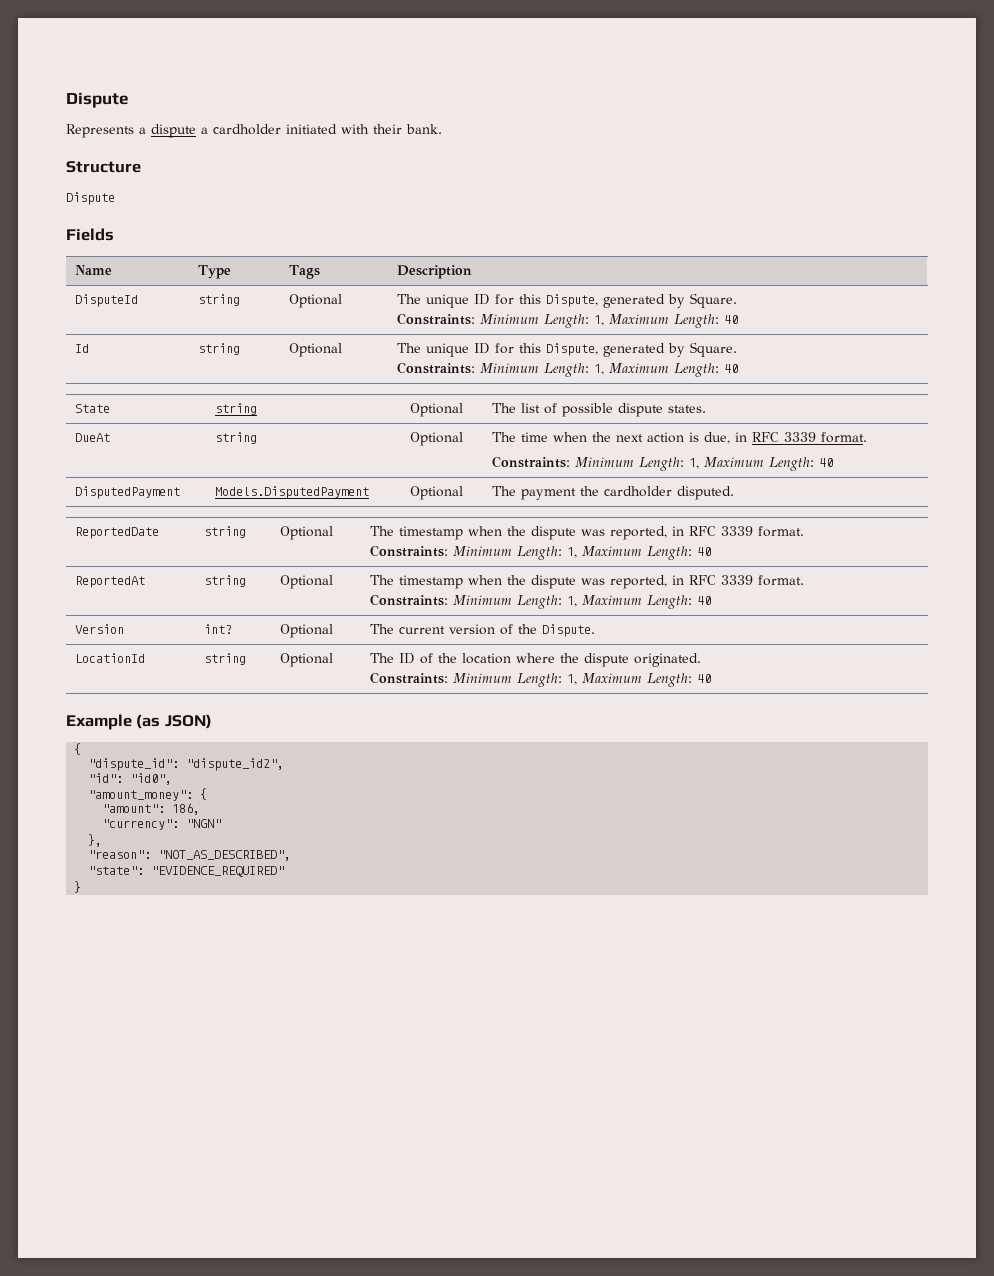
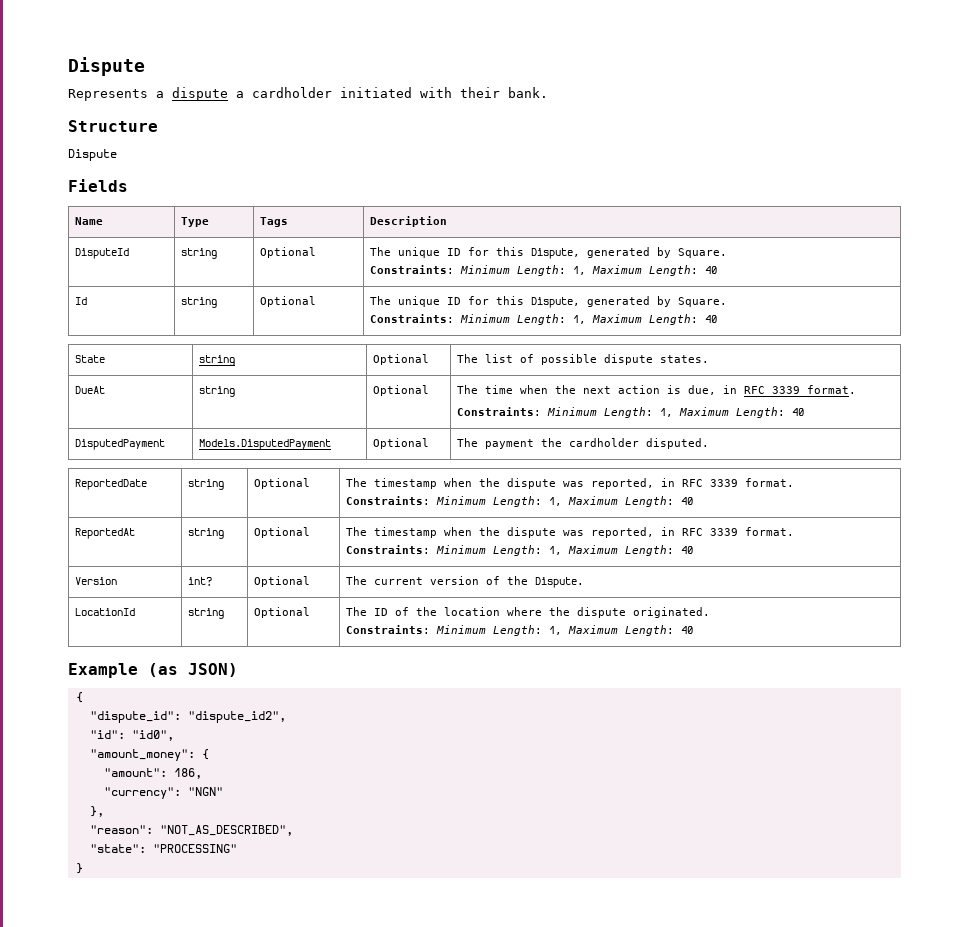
[151,866,285,877] "EVIDENCE_REQUIRED" -> [152,844,237,853] "PROCESSING"

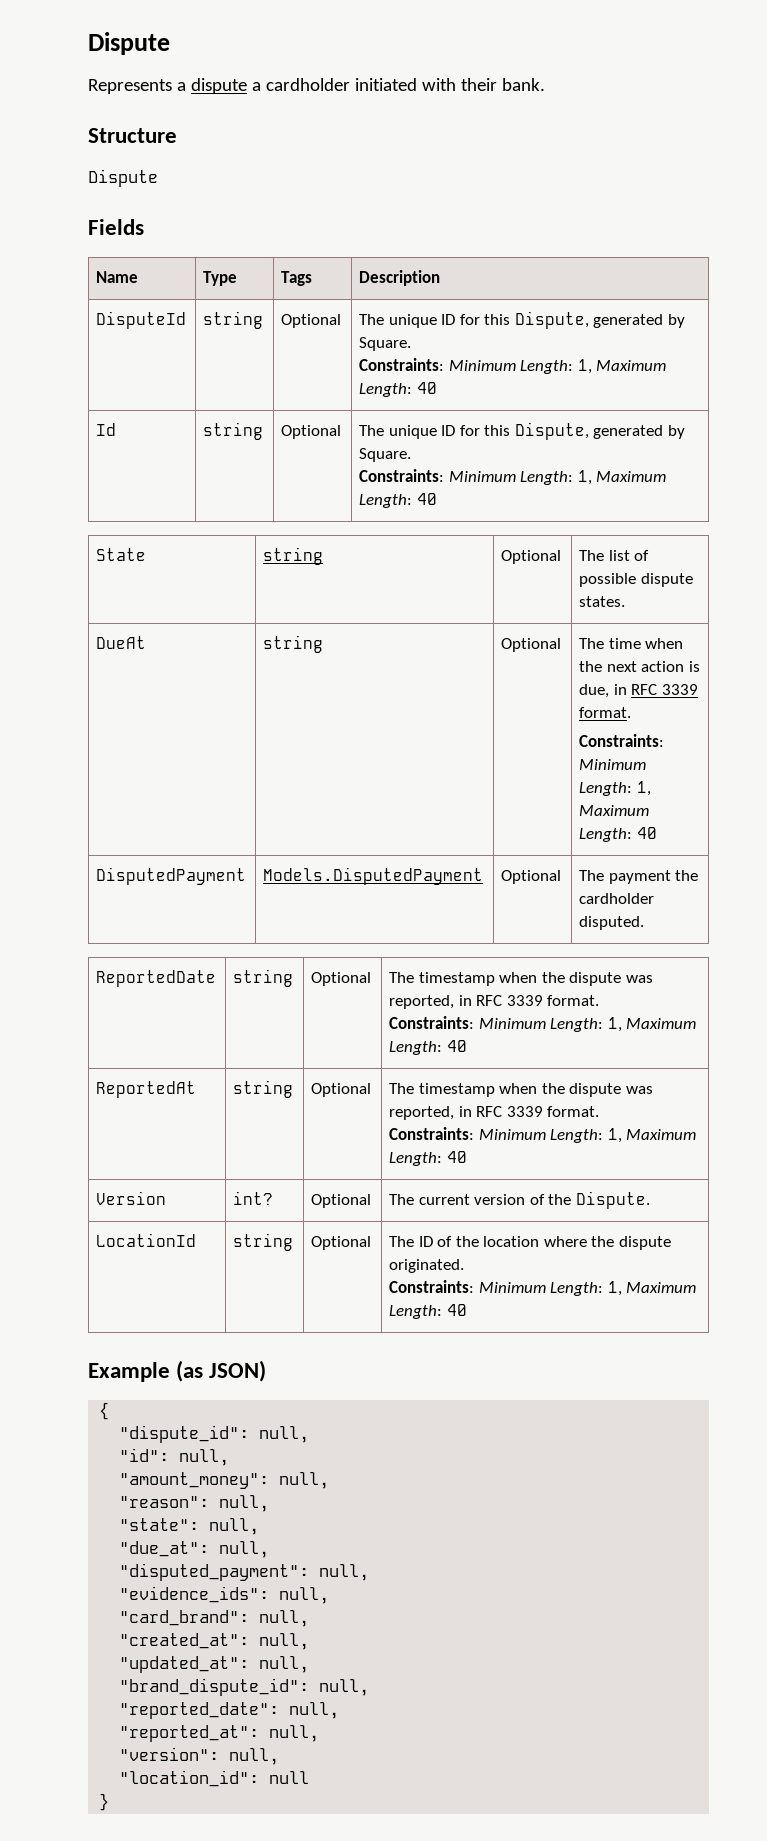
[187,711,286,723] "dispute_id2", -> [259,1426,310,1443] null,
[131,730,174,741] "id0", -> [179,1449,230,1466] null,
[201,749,209,760] [103,768,202,779] [103,787,223,799] [89,806,104,817] { // "amount": 186, // "currency": "NGN" // }, -> [279,1472,330,1489] null,
[159,825,293,836] "NOT_AS_DESCRIBED", -> [219,1495,270,1512] null,
[152,844,237,853] "PROCESSING" -> [209,1518,260,1535] [119,1541,270,1558] [119,1563,370,1581] [119,1586,330,1604] [119,1610,310,1627] [119,1633,310,1650] [119,1656,310,1673] [119,1678,370,1696] [119,1702,340,1719] [119,1725,320,1742] [119,1747,280,1765] [119,1770,310,1787] null, // "due_at": null, // "disputed_payment": null, // "evidence_ids": null, // "card_brand": null, // "created_at": null, // "updated_at": null, // "brand_dispute_id": null, // "reported_date": null, // "reported_at": null, // "version": null, // "location_id": null

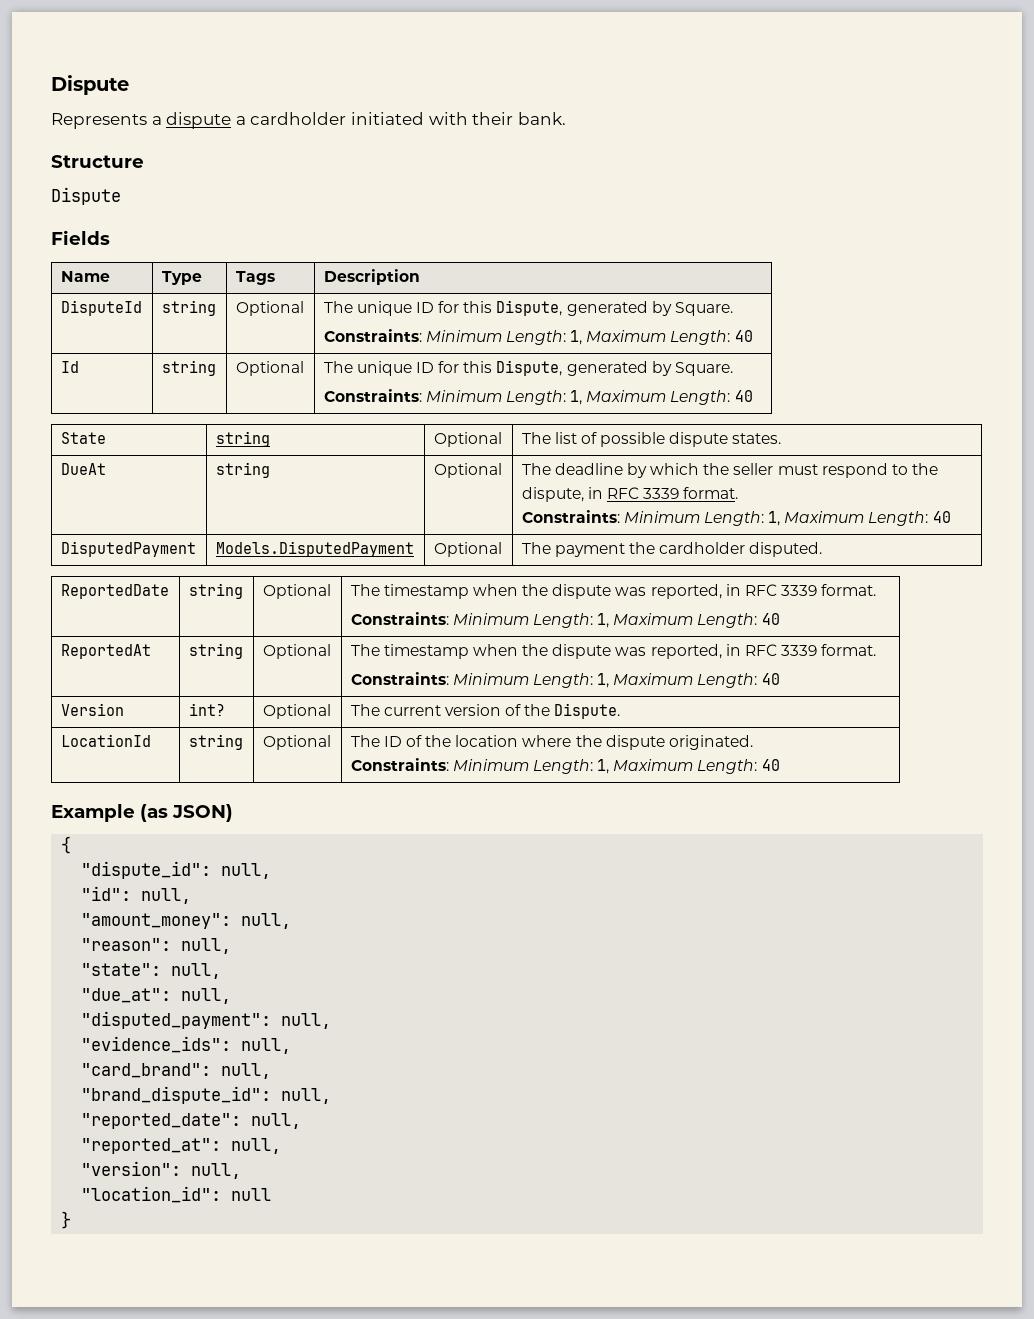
[608,638,684,649] [579,661,700,672] [579,684,610,698] time when the next action is due, -> [554,463,939,478] [521,487,584,502] deadline by which the seller must respond to the dispute,
[119,1633,310,1650] [119,1656,310,1673] // "created_at": null, // "updated_at": null, -> (272, 1071) none

